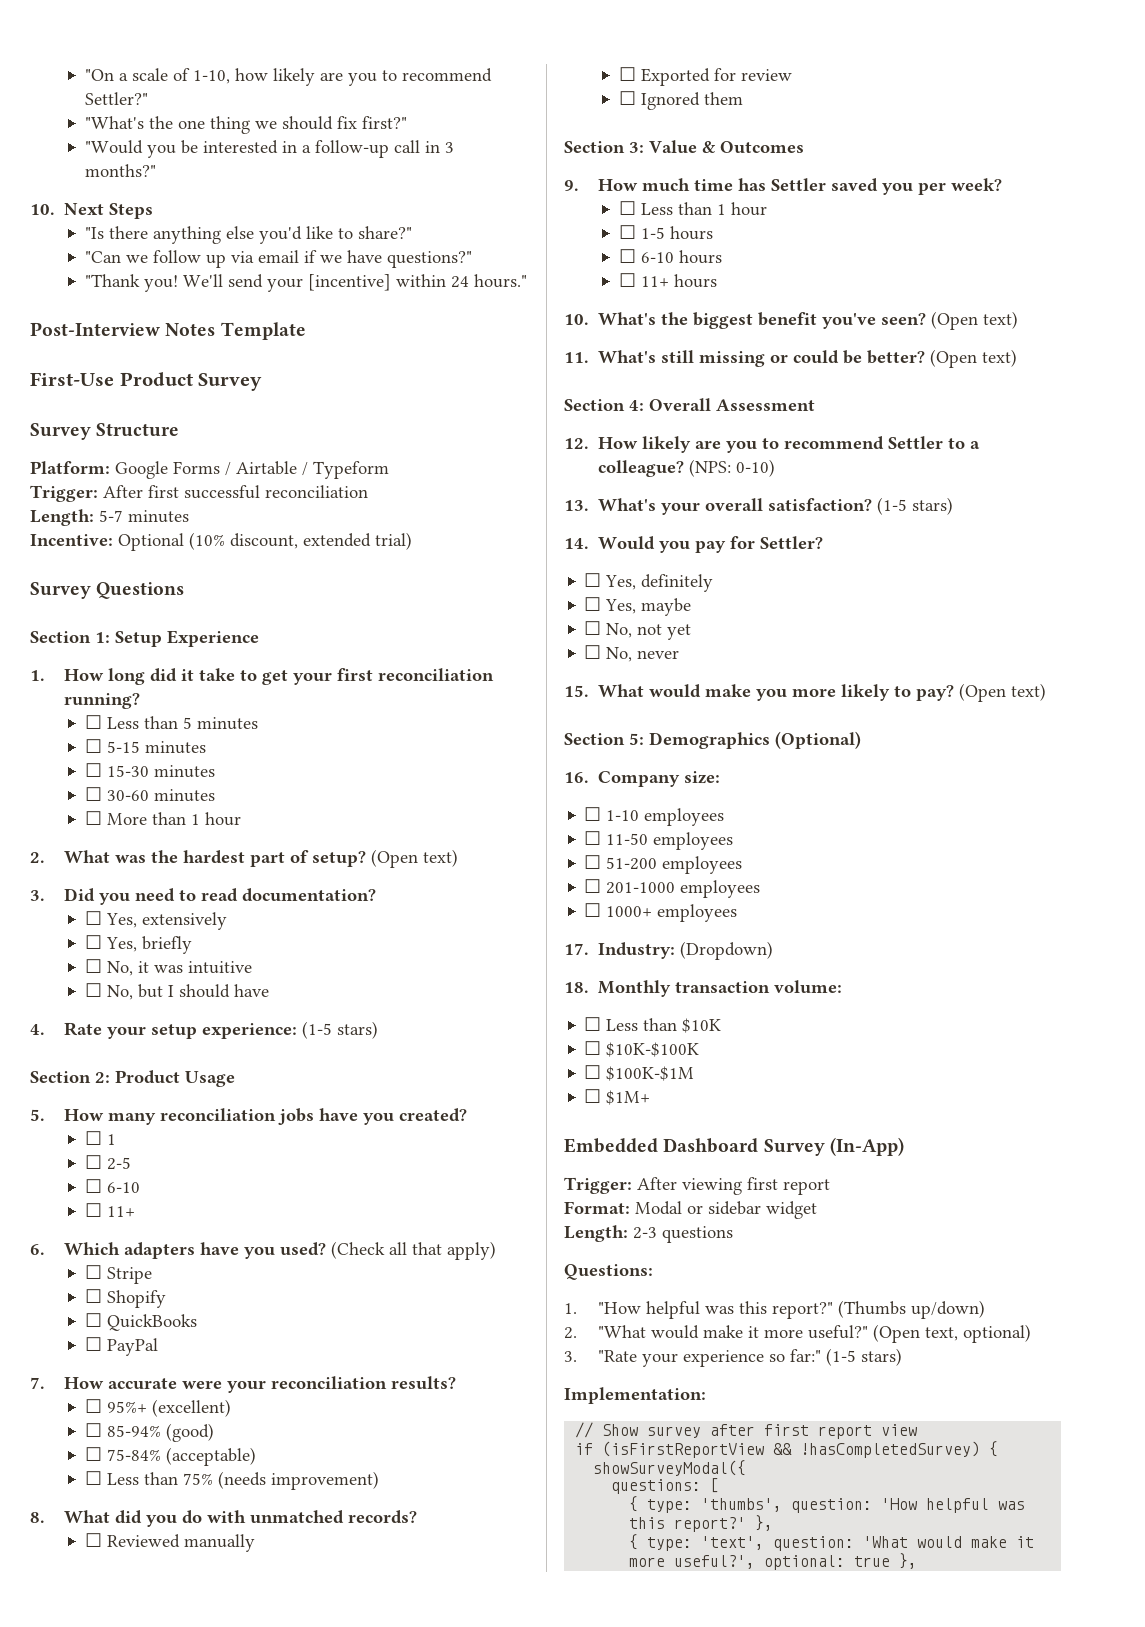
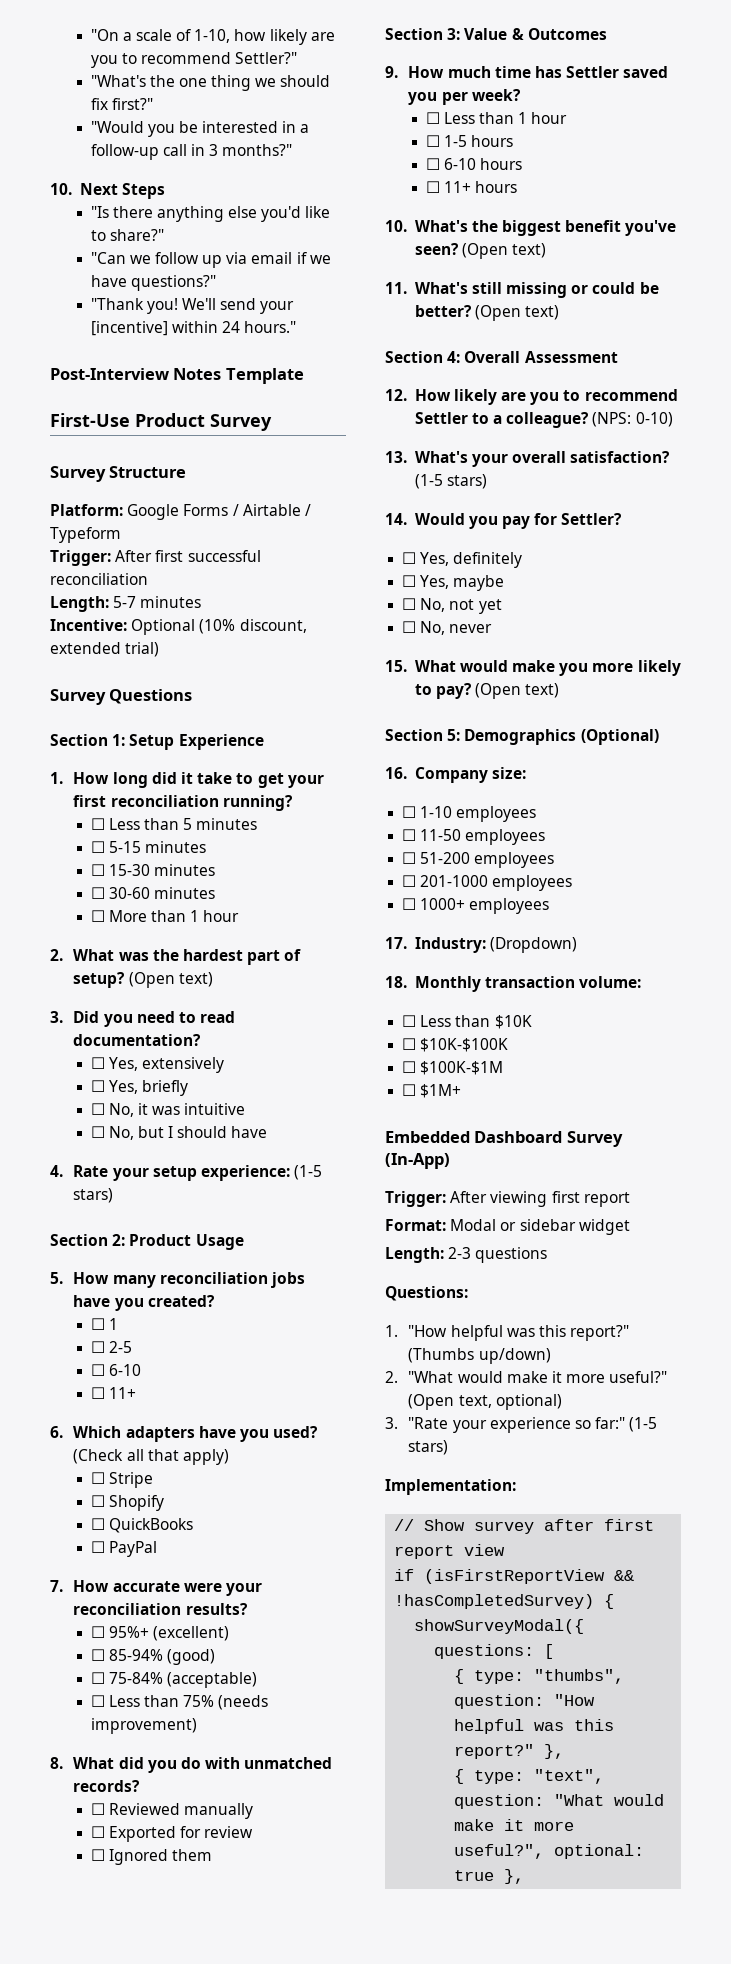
[701,1498,1026,1513] [629,1517,747,1532] 'thumbs', question: 'How helpful was this report?' -> [534,1669,625,1684] [454,1694,596,1709] [454,1719,615,1734] [454,1744,535,1759] "thumbs", question: "How helpful was this report?"
[701,1536,1035,1551] [629,1555,756,1569] 'text', question: 'What would make it more useful?', -> [534,1769,605,1784] [454,1794,665,1809] [454,1819,575,1831] [454,1844,545,1859] "text", question: "What would make it more useful?",

